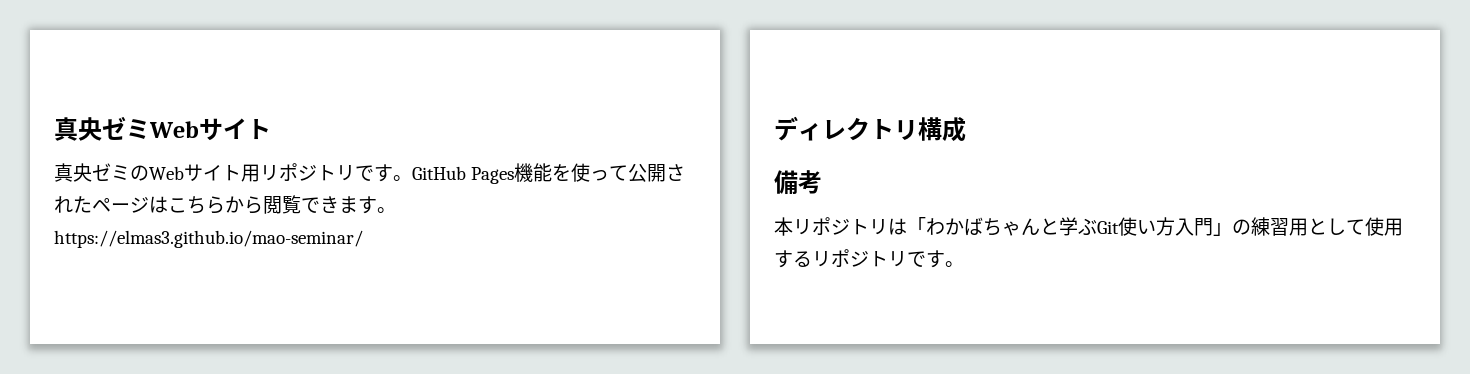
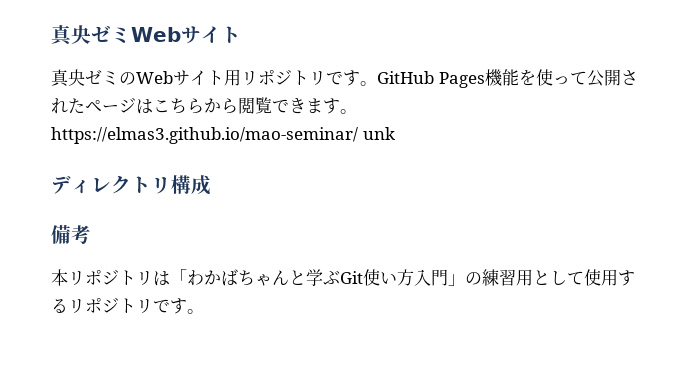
(363, 239) none -> [362,127,395,140] unk

